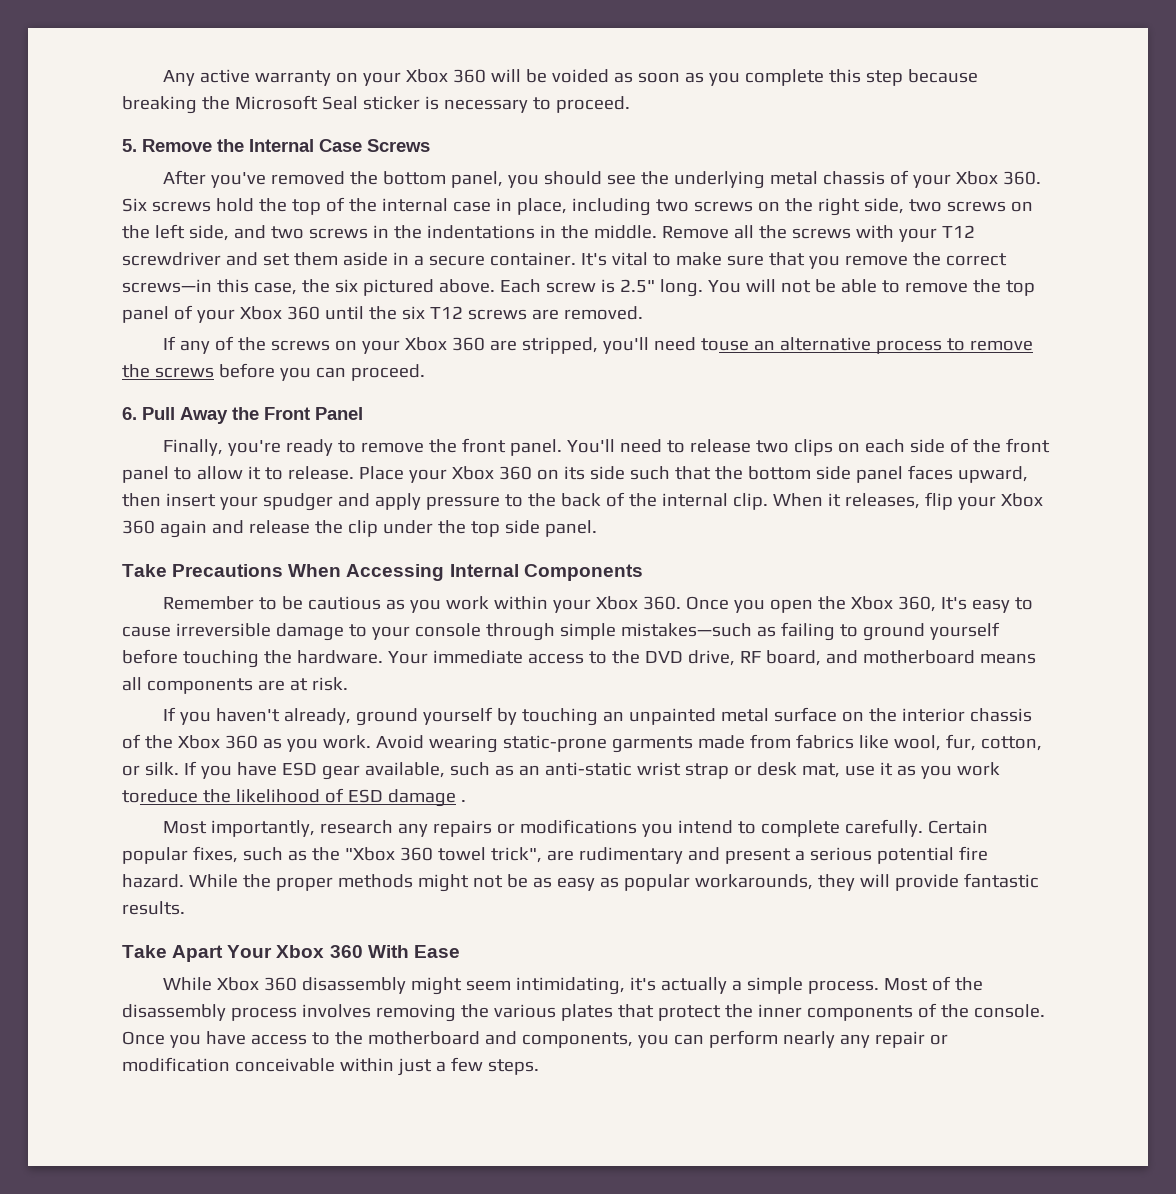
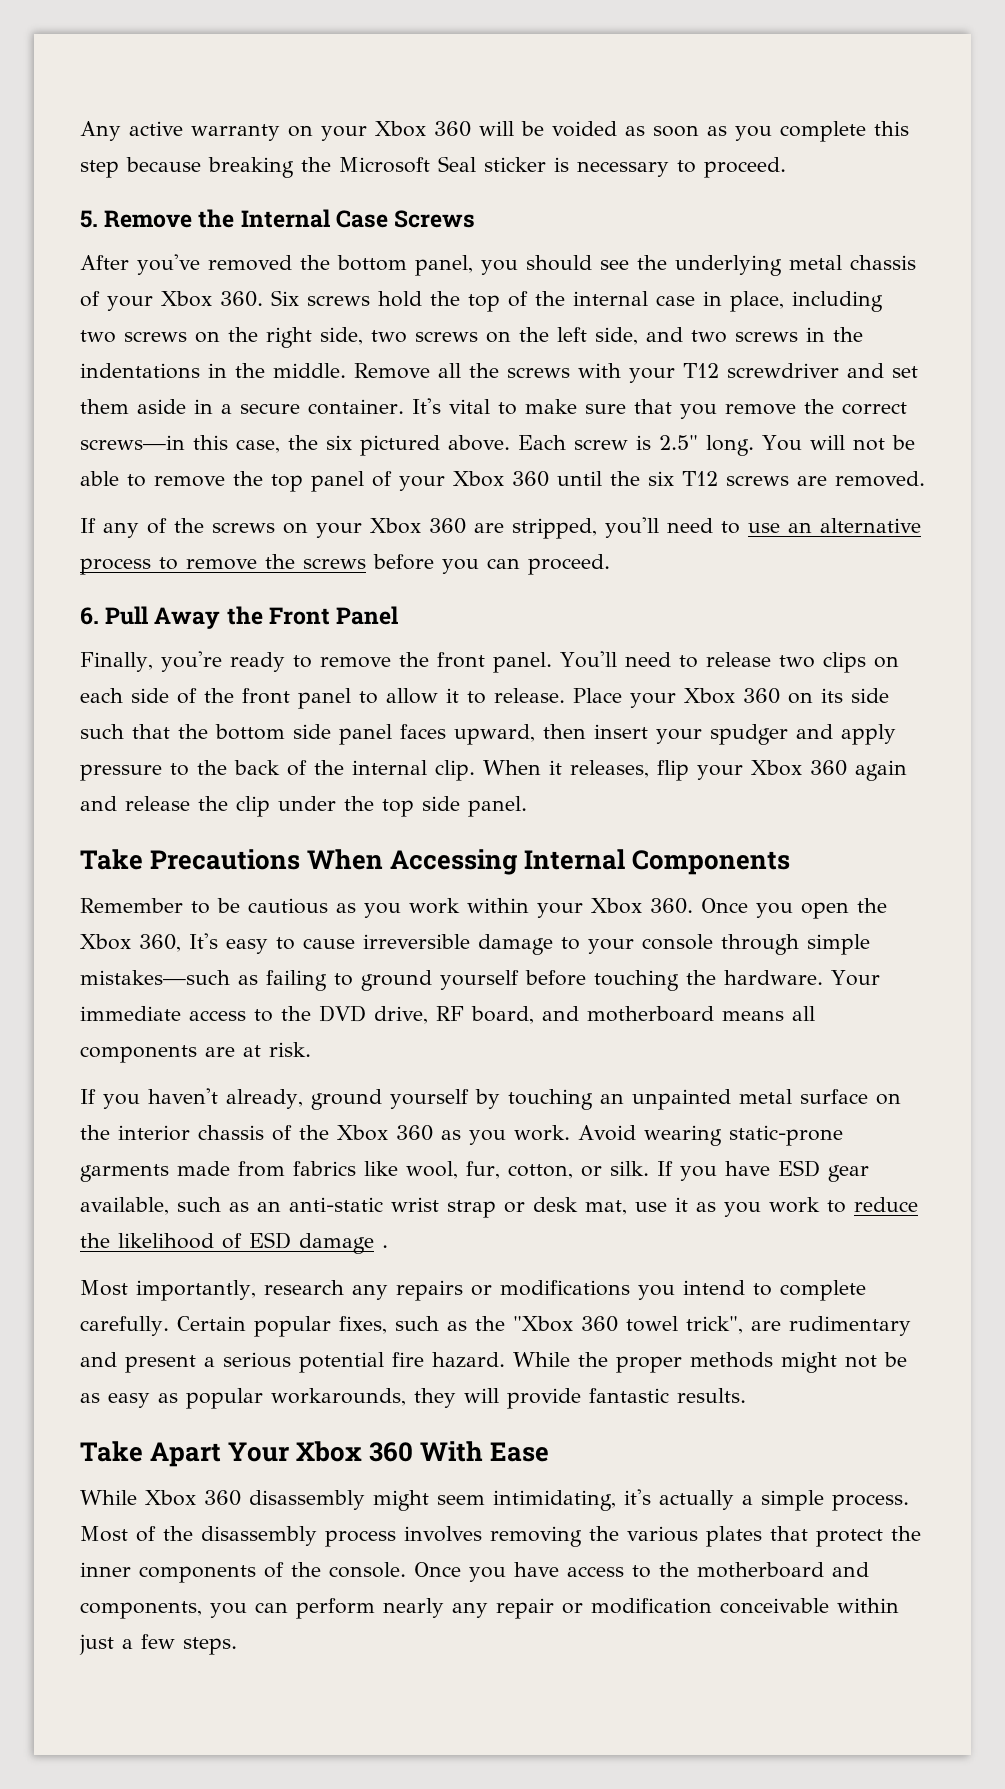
[700,338,749,351] touse -> [721,521,780,534] to use
[122,789,198,803] toreduce -> [827,1197,918,1213] to reduce

